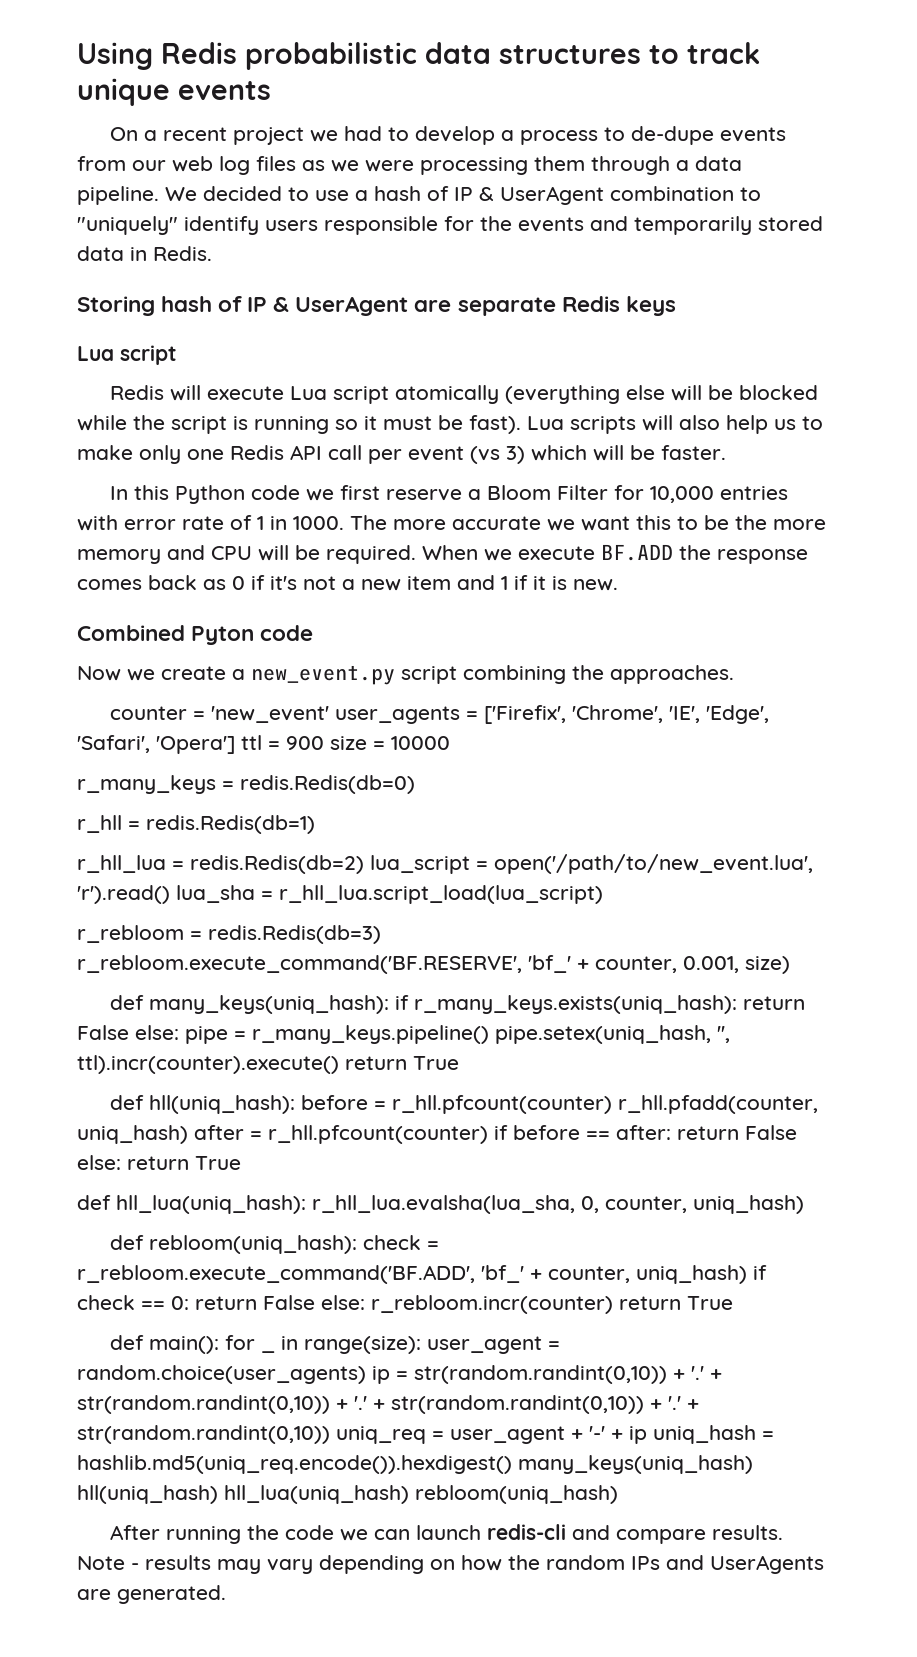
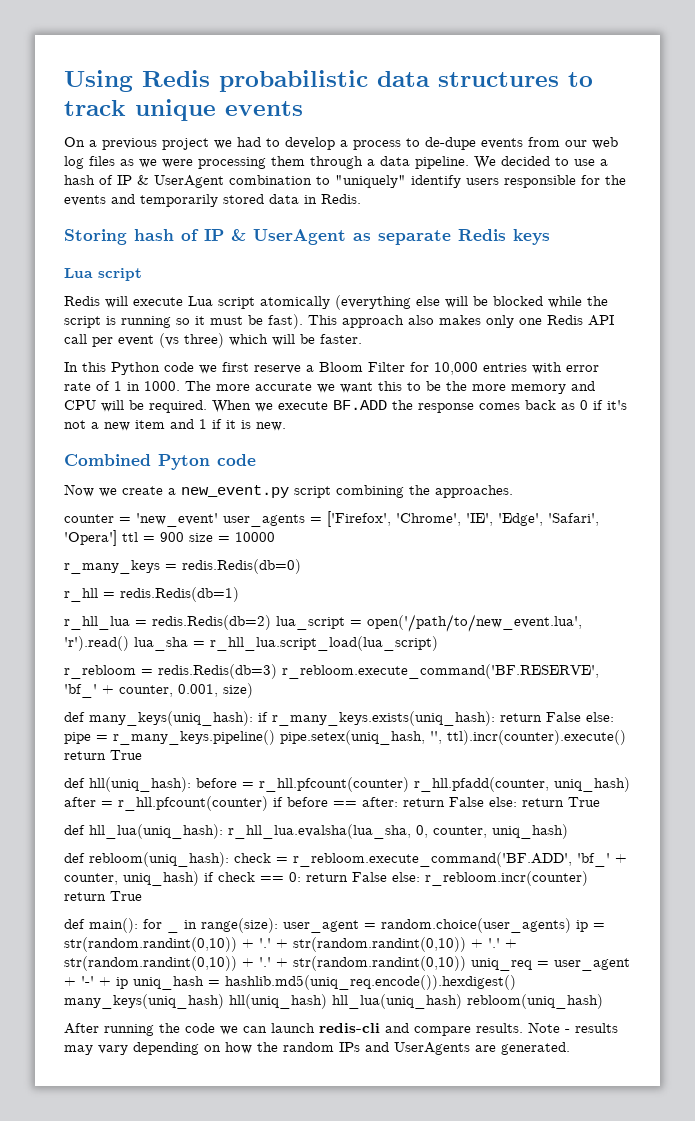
[163,127,228,141] recent -> [102,138,157,150] previous
[414,300,452,312] are -> [353,233,371,241] as
[527,415,823,434] [77,445,133,460] Lua scripts will also help us to make -> [308,315,481,328] This approach also makes
[506,446,525,464] 3) -> [184,333,224,348] three)
[484,705,567,724] ['Firefix', -> [327,511,391,527] ['Firefox',

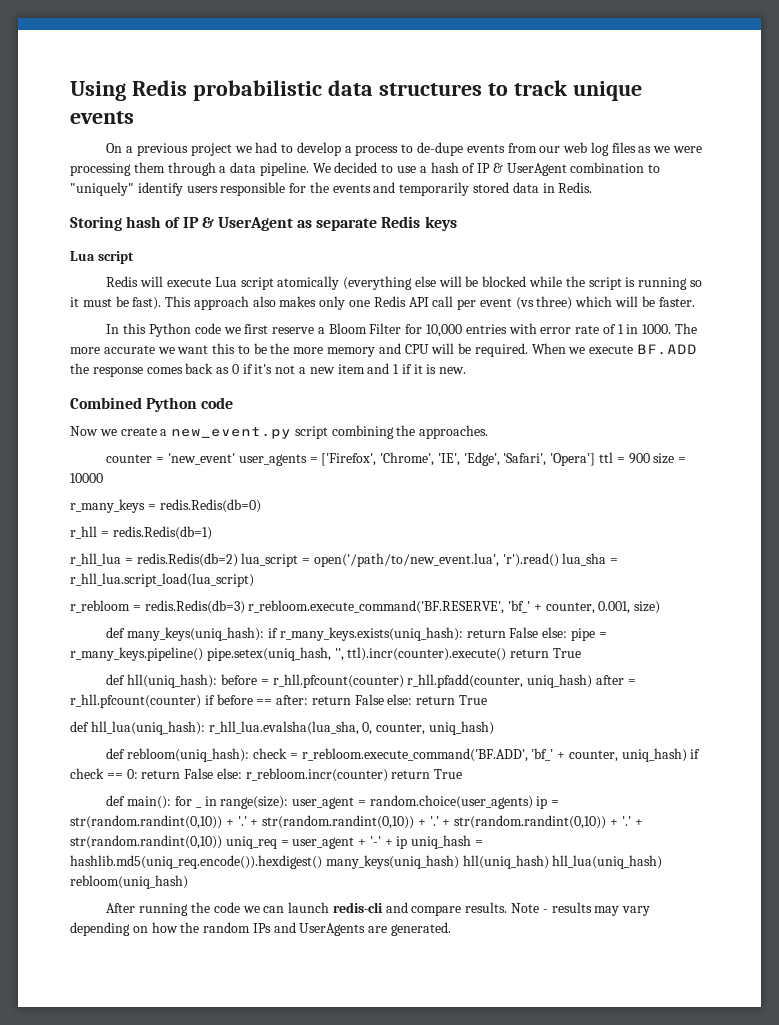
[158,454,210,470] Pyton -> [146,397,198,412] Python

